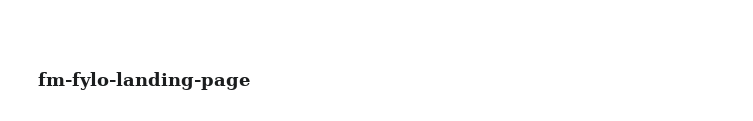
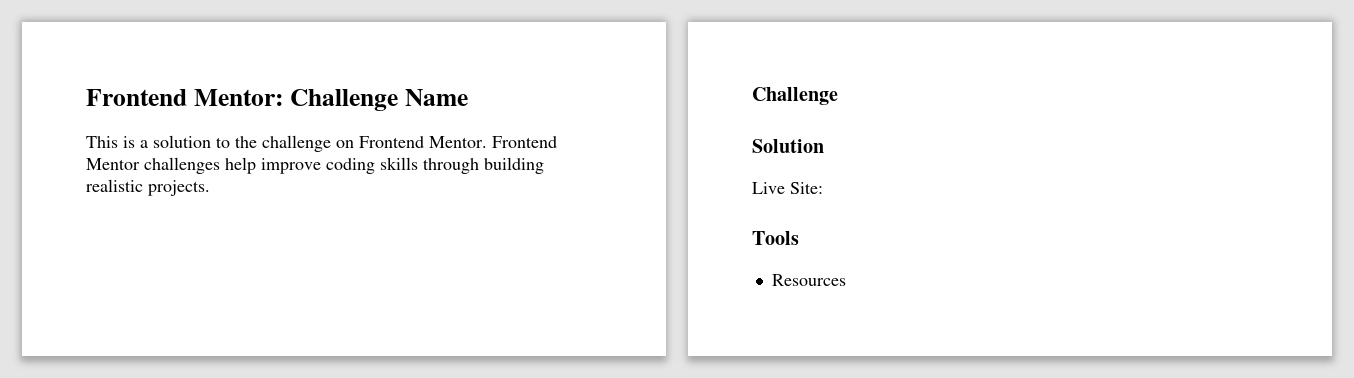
[38,72,250,90] fm-fylo-landing-page -> [86,89,468,111] [86,135,557,152] [86,157,544,174] [86,179,210,196] [752,87,838,105] [752,139,824,153] [752,182,823,194] [752,231,799,245] [771,274,846,286] Frontend Mentor: Challenge Name // This is a solution to the challenge on Frontend Mentor. Frontend Mentor challenges help improve coding skills through building realistic projects. // Challenge // Solution // Live Site: // Tools // Resources

